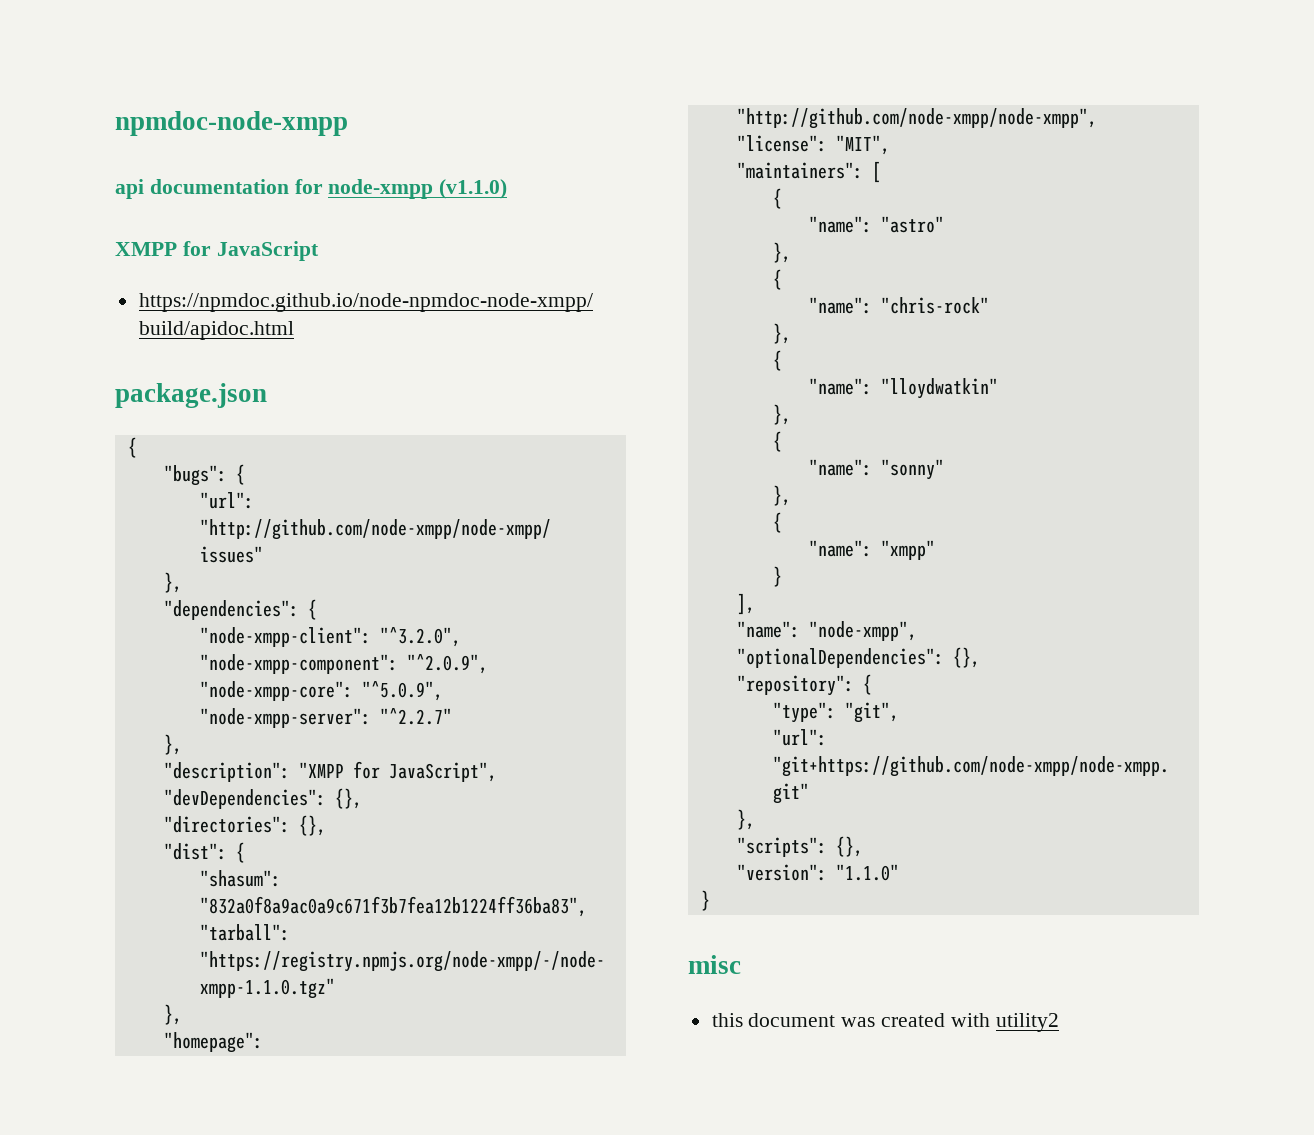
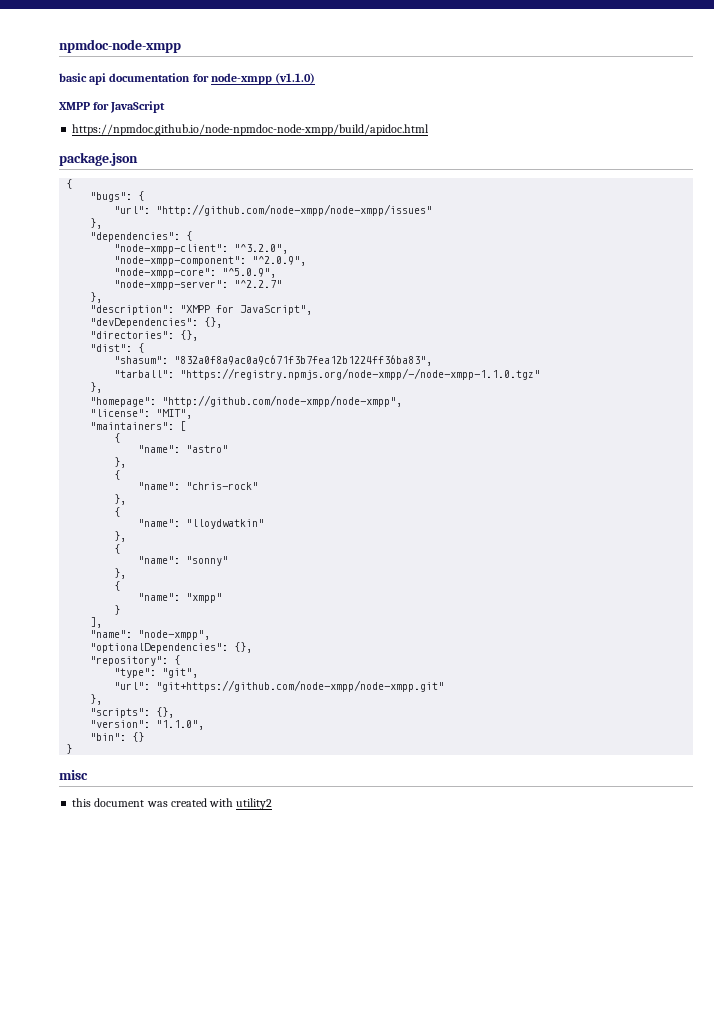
(348, 123) none -> [59,73,87,82] basic
[835,864,899,881] "1.1.0" -> [156,720,205,730] [90,732,145,742] "1.1.0", // "bin": {}

